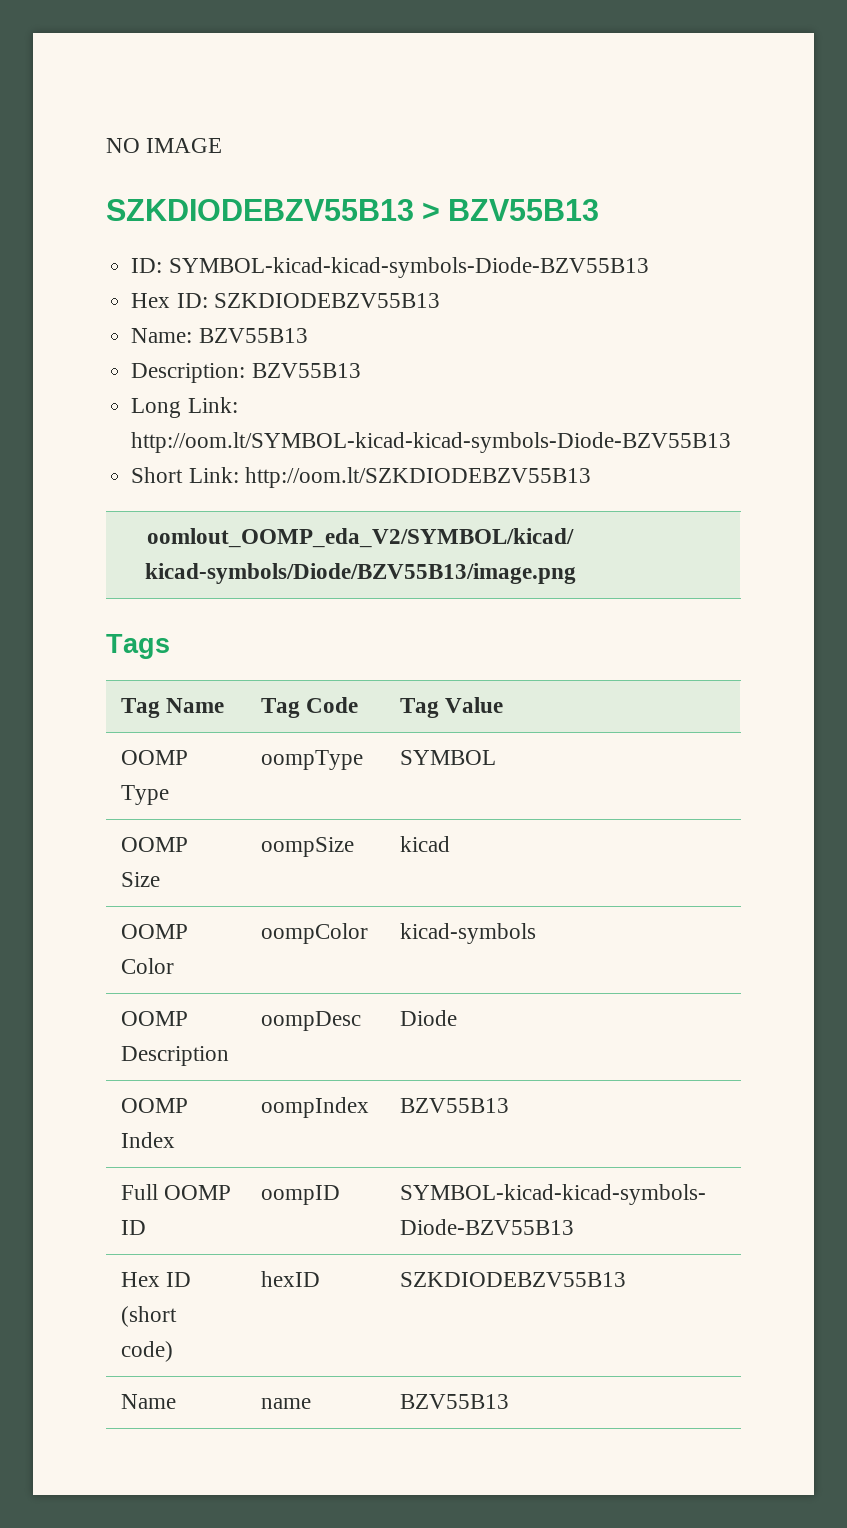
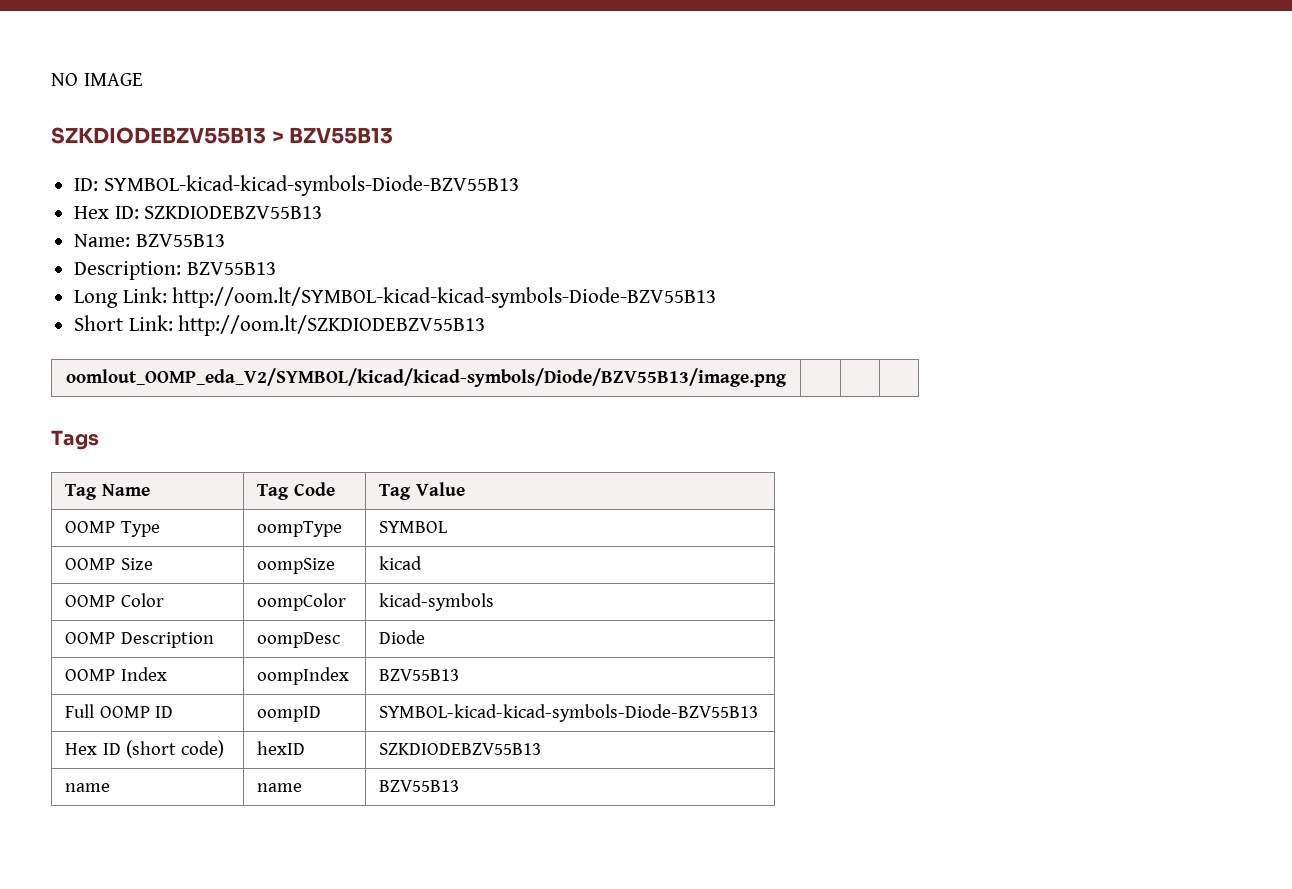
[121,1394,177,1409] Name -> [65,783,111,792] name

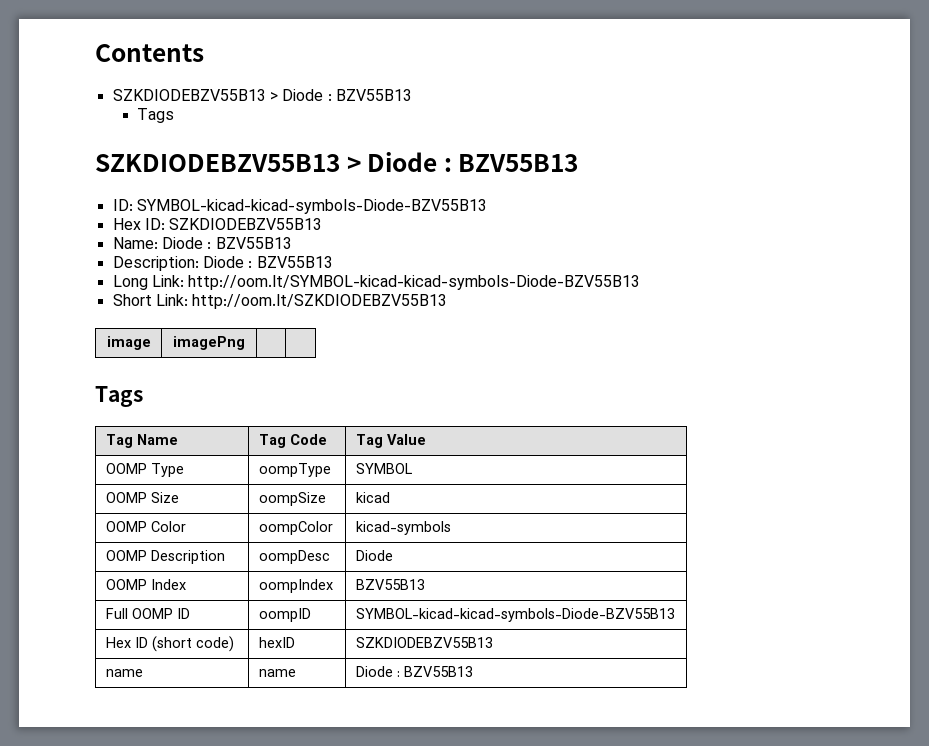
[51,73,143,86] [51,127,284,144] NO IMAGE // SZKDIODEBZV55B13 > -> [95,44,204,62] [112,89,412,101] [136,108,174,123] [95,152,452,172] Contents // SZKDIODEBZV55B13 > Diode : BZV55B13 // Tags // SZKDIODEBZV55B13 > Diode :
(131, 240) none -> [161,237,212,249] Diode :
(182, 270) none -> [202,256,253,268] Diode :
[66,368,787,387] oomlout_OOMP_eda_V2/SYMBOL/kicad/kicad-symbols/Diode/BZV55B13/image.png | -> [106,336,151,350] [173,336,245,350] image | imagePng
(303, 787) none -> [355,666,400,677] Diode :

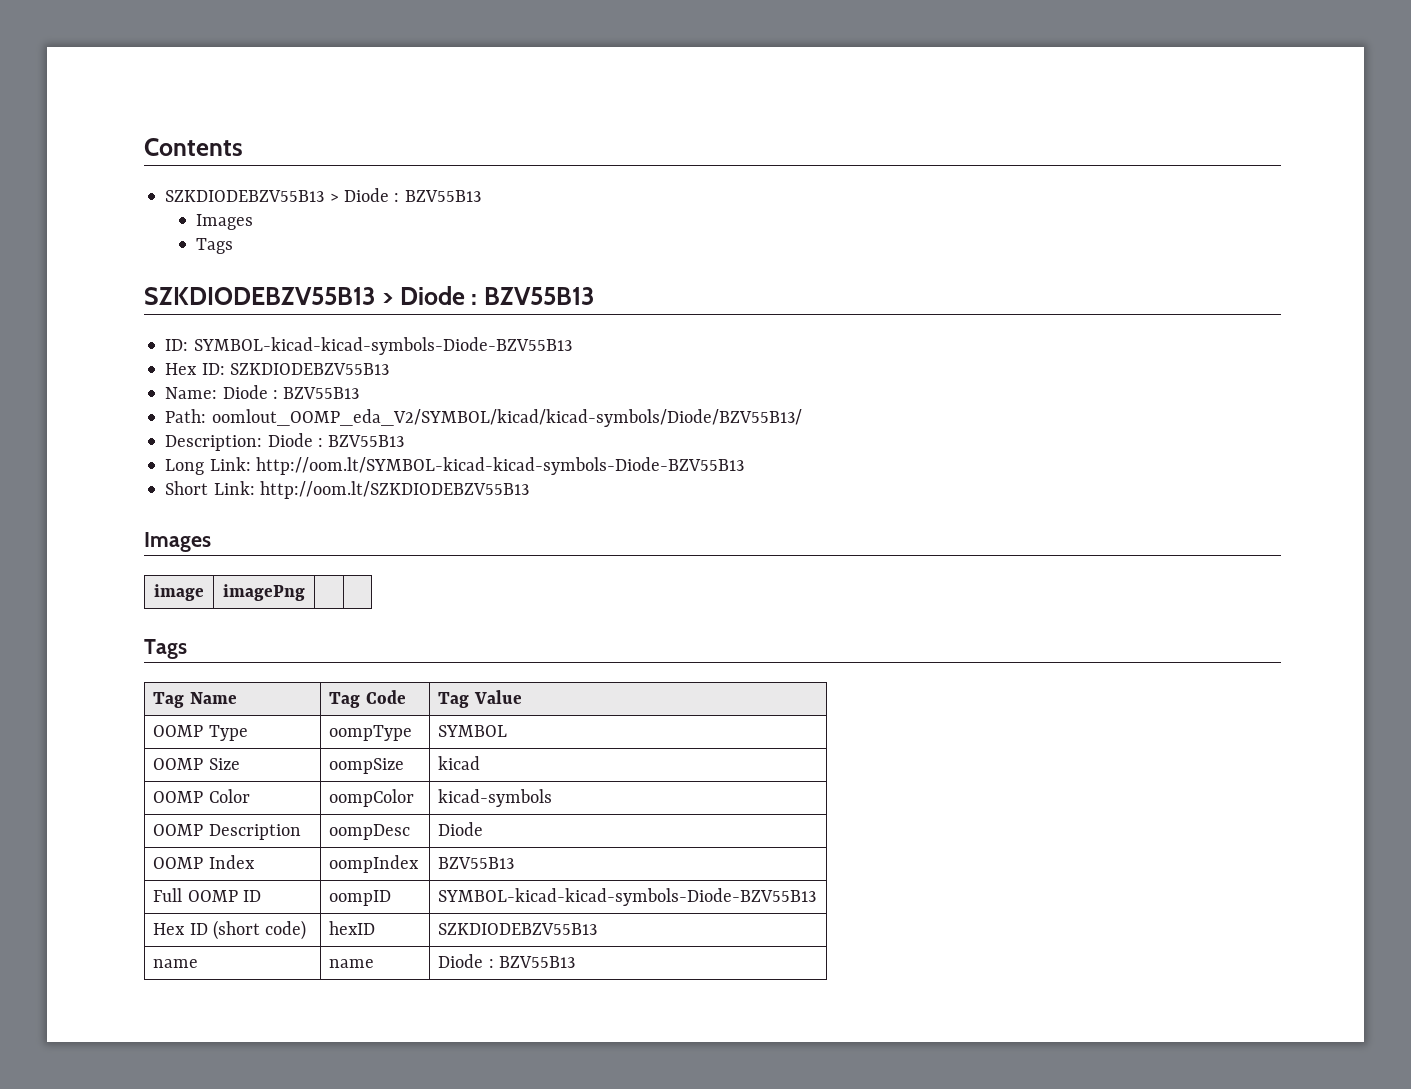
(412, 95) none -> [196,214,254,230] // Images
(292, 243) none -> [165,409,802,427] // Path: oomlout_OOMP_eda_V2/SYMBOL/kicad/kicad-symbols/Diode/BZV55B13/
(448, 301) none -> [144,532,211,552] // Images

